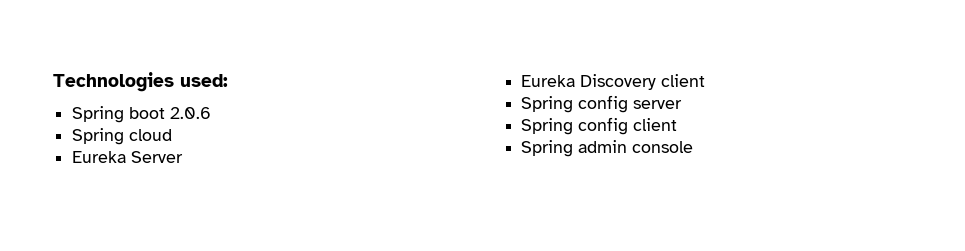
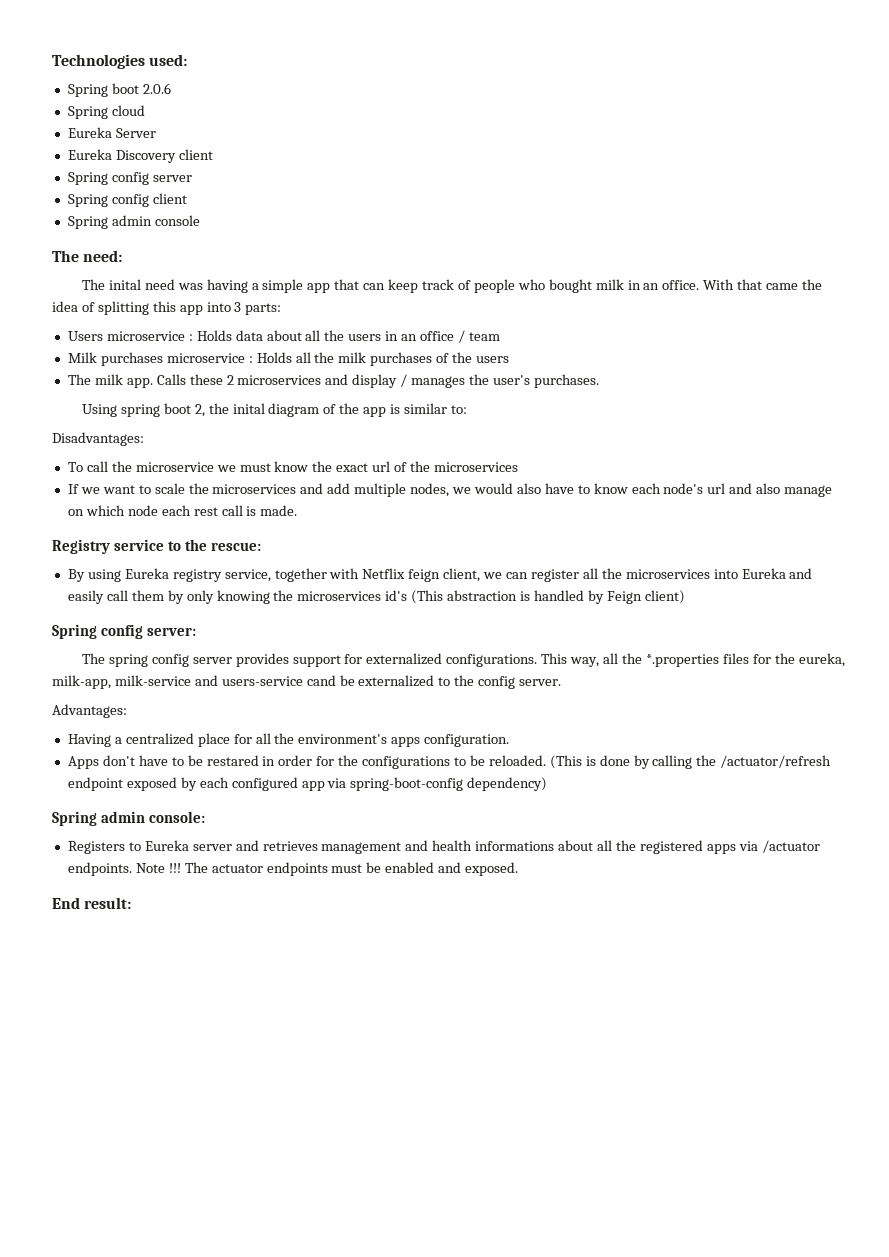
(694, 147) none -> [52,250,123,262] [81,279,823,293] [52,301,282,315] [67,330,500,343] [67,352,510,366] [67,374,599,388] [81,403,467,417] [52,432,144,446] [67,461,518,472] [67,483,833,497] [67,505,298,516] [52,539,261,554] [67,568,813,582] [67,590,685,604] [52,624,196,639] [81,653,845,667] [52,675,562,689] [52,704,127,718] [67,733,510,747] [67,755,832,769] [67,777,548,791] [52,811,205,826] [67,840,820,854] [67,862,519,876] [52,897,132,909] // The need: // The inital need was having a simple app that can keep track of people who bought milk in an office. With that came the idea of splitting this app into 3 parts: // Users microservice : Holds data about all the users in an office / team // Milk purchases microservice : Holds all the milk purchases of the users // The milk app. Calls these 2 microservices and display / manages the user's purchases. // Using spring boot 2, the inital diagram of the app is similar to: // Disadvantages: // To call the microservice we must know the exact url of the microservices // If we want to scale the microservices and add multiple nodes, we would also have to know each node's url and also manage on which node each rest call is made. // Registry service to the rescue: // By using Eureka registry service, together with Netflix feign client, we can register all the microservices into Eureka and easily call them by only knowing the microservices id's (This abstraction is handled by Feign client) // Spring config server: // The spring config server provides support for externalized configurations. This way, all the *.properties files for the eureka, milk-app, milk-service and users-service cand be externalized to the config server. // Advantages: // Having a centralized place for all the environment's apps configuration. // Apps don't have to be restared in order for the configurations to be reloaded. (This is done by calling the /actuator/refresh endpoint exposed by each configured app via spring-boot-config dependency) // Spring admin console: // Registers to Eureka server and retrieves management and health informations about all the registered apps via /actuator endpoints. Note !!! The actuator endpoints must be enabled and exposed. // End result:

